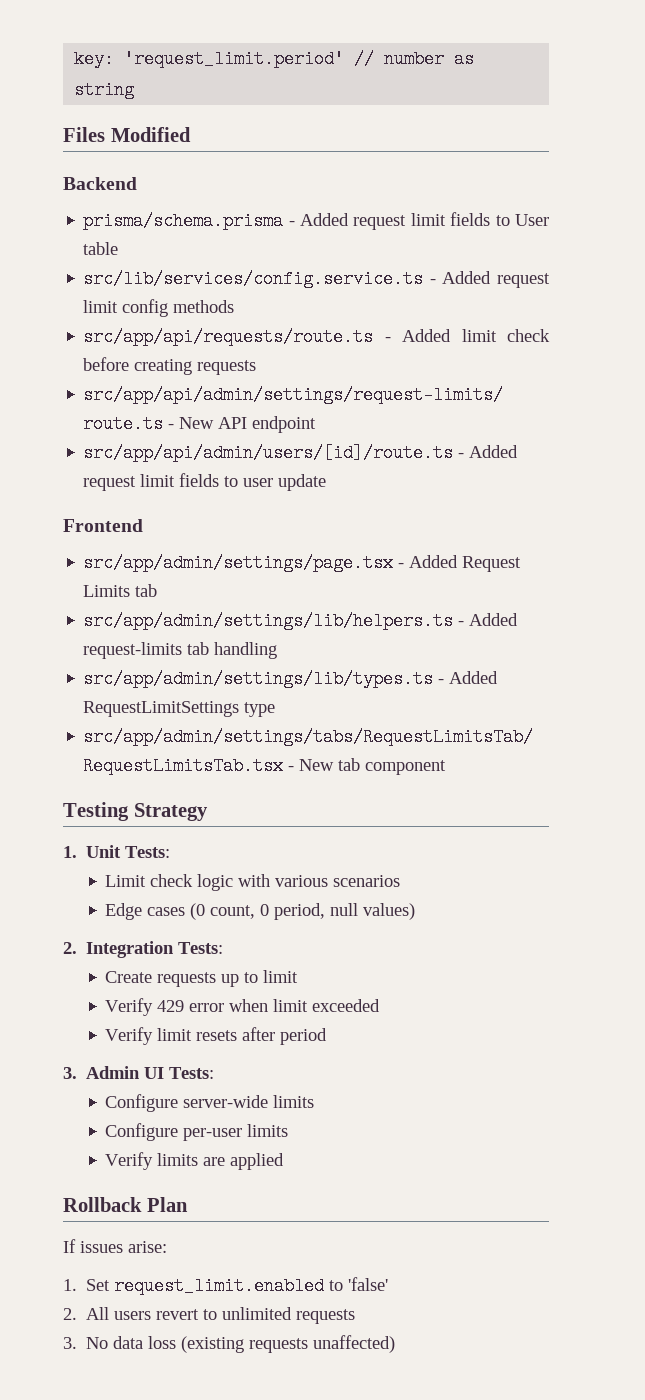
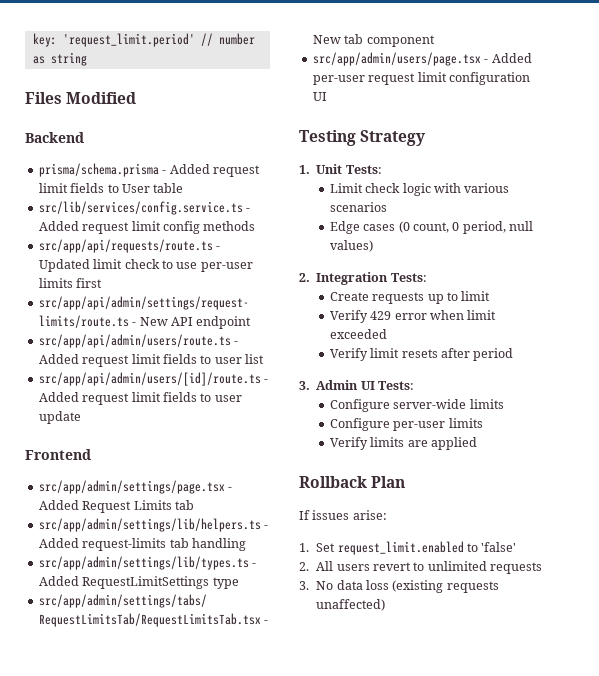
[402,329,452,342] Added -> [38,259,90,272] Updated
[83,357,257,375] before creating requests -> [161,260,253,272] [38,278,103,288] to use per-user limits first
(317, 424) none -> [38,334,239,348] [38,354,264,367] // src/app/api/admin/users/route.ts - Added request limit fields to user list
(447, 767) none -> [312,52,532,66] [312,72,530,85] [312,92,327,101] // src/app/admin/users/page.tsx - Added per-user request limit configuration UI

